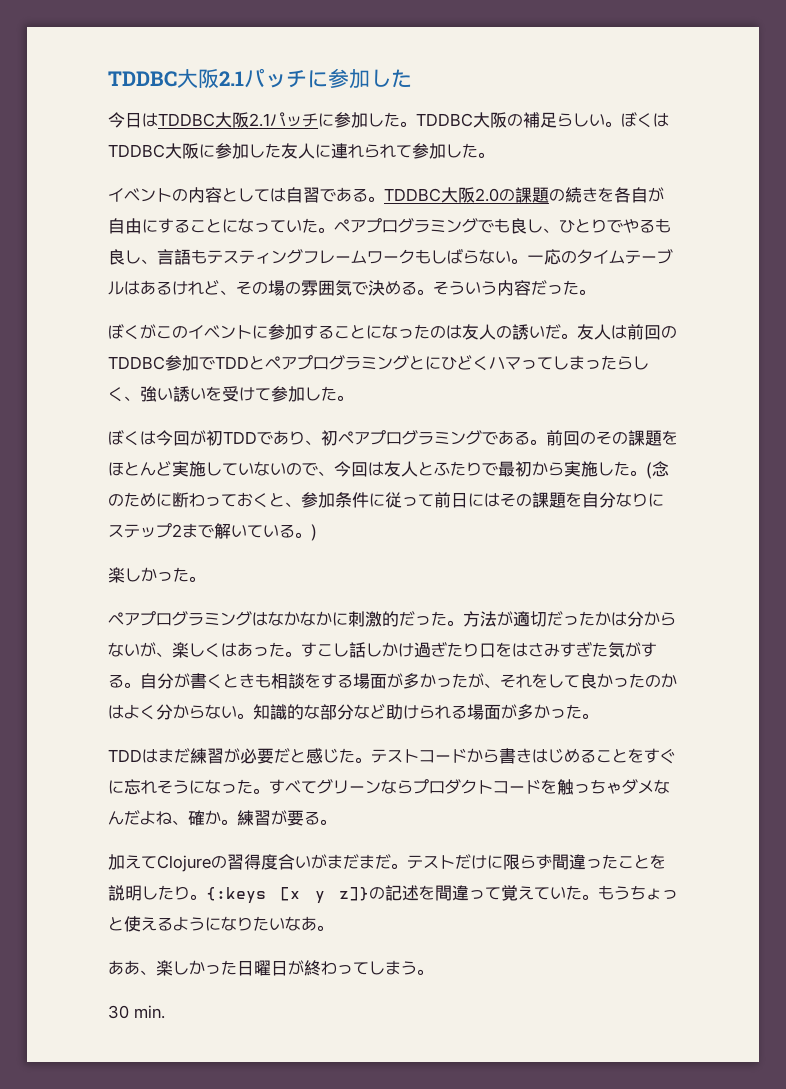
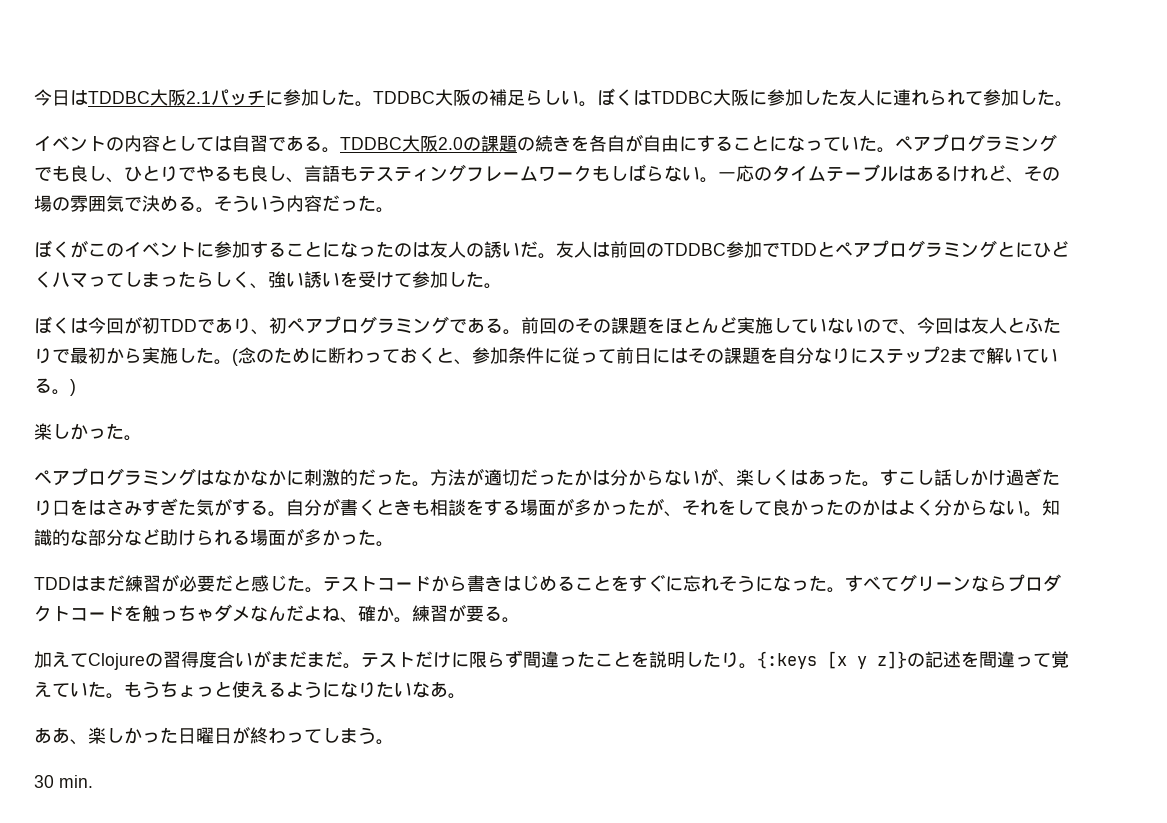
[108,68,412,89] TDDBC大阪2.1パッチに参加した // -> (34, 97) none

